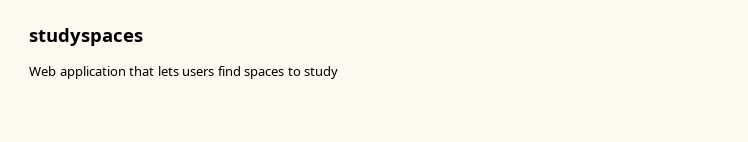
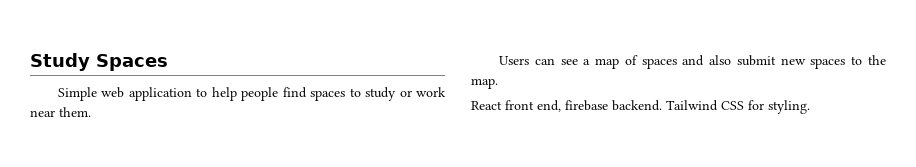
[29,28,143,46] [29,66,339,79] studyspaces // Web application that lets users find spaces to study -> [30,53,168,71] [57,87,446,101] [30,107,91,117] [498,55,886,69] [471,78,498,89] [471,100,810,114] Study Spaces // Simple web application to help people find spaces to study or work near them. // Users can see a map of spaces and also submit new spaces to the map. // React front end, firebase backend. Tailwind CSS for styling.

